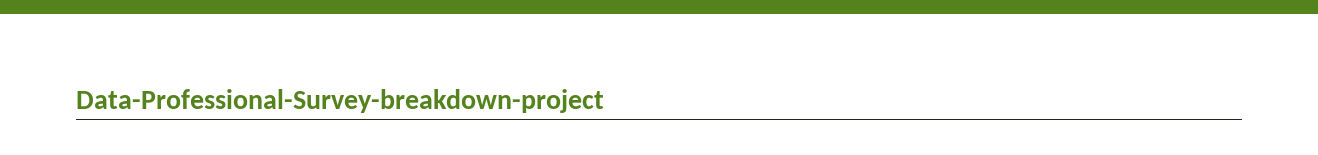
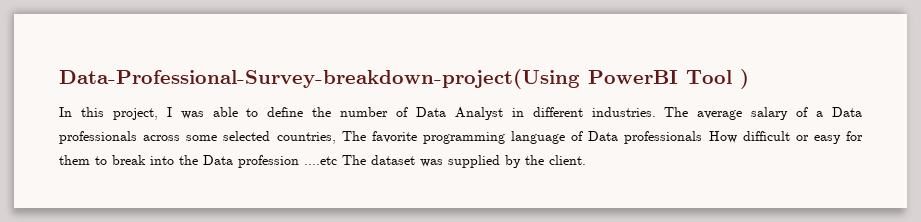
[76,89,604,113] Data-Professional-Survey-breakdown-project -> [59,69,749,89] [59,107,863,120] [59,131,863,144] [59,155,586,168] Data-Professional-Survey-breakdown-project(Using PowerBI Tool ) // In this project, I was able to define the number of Data Analyst in different industries. The average salary of a Data professionals across some selected countries, The favorite programming language of Data professionals How difficult or easy for them to break into the Data profession ....etc The dataset was supplied by the client.

